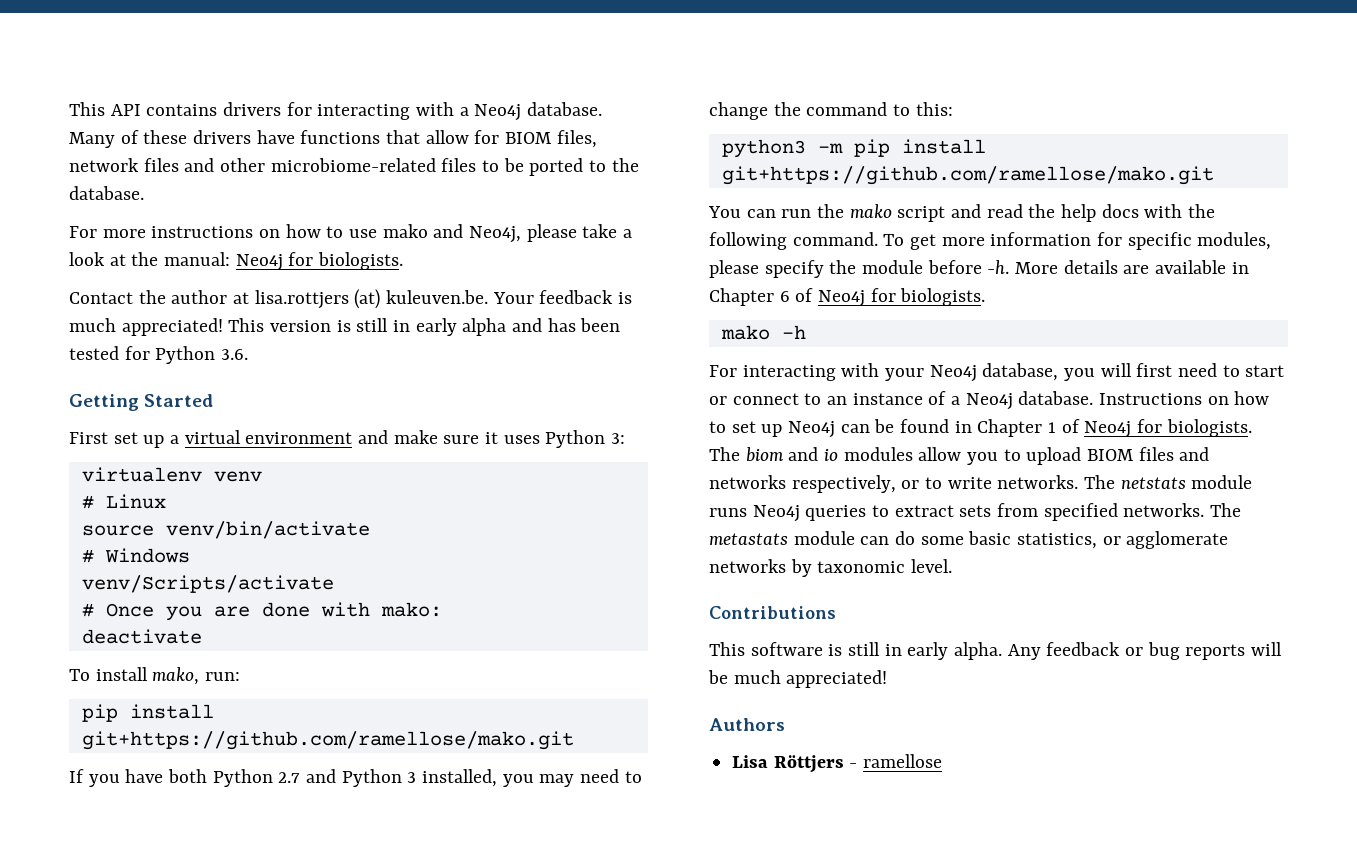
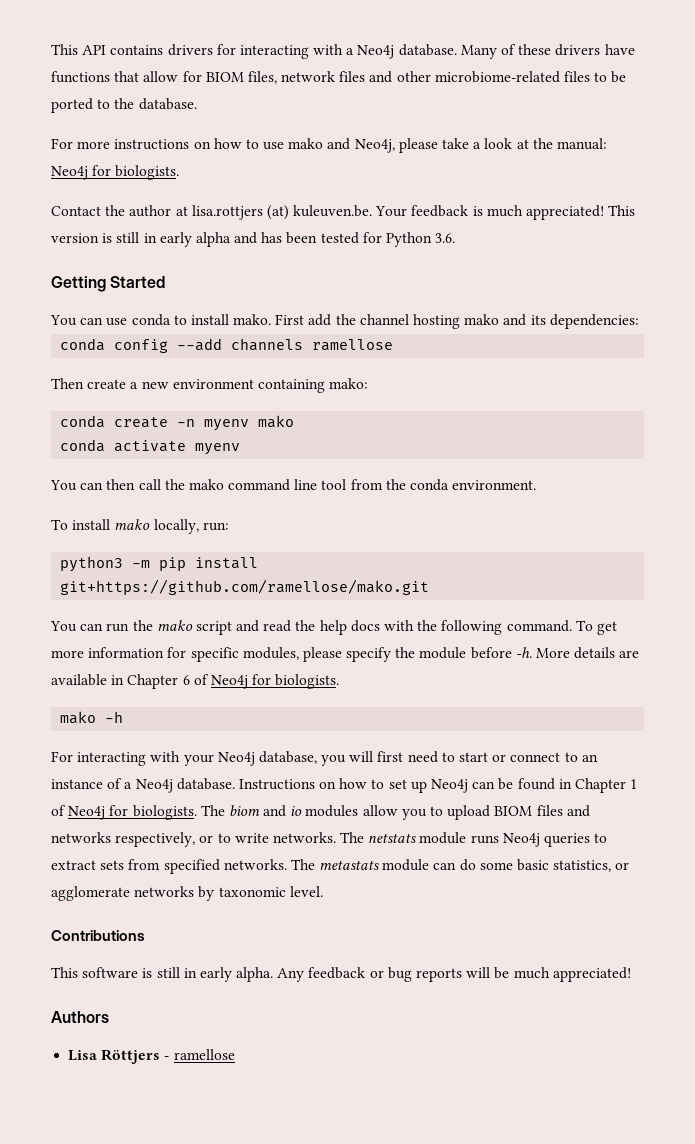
[69,430,626,448] [81,467,262,482] [81,494,166,509] [81,521,370,539] [81,548,190,563] [81,575,334,593] [81,602,442,621] [81,629,202,644] First set up a virtual environment and make sure it uses Python 3: // virtualenv venv // # Linux // source venv/bin/activate // # Windows // venv/Scripts/activate // # Once you are done with mako: // deactivate -> [50,314,639,329] [60,338,394,353] [51,378,369,393] [60,415,295,431] [60,439,241,455] [50,479,537,491] You can use conda to install mako. First add the channel hosting mako and its dependencies: // conda config --add channels ramellose // Then create a new environment containing mako: // conda create -n myenv mako // conda activate myenv // You can then call the mako command line tool from the conda environment.
[152,667,200,685] mako, -> [114,519,199,534] mako locally,
[81,704,214,722] [81,731,574,750] [69,769,642,787] [709,102,953,120] // pip install git+https://github.com/ramellose/mako.git // If you have both Python 2.7 and Python 3 installed, you may need to change the command to this: -> (229, 526) none

